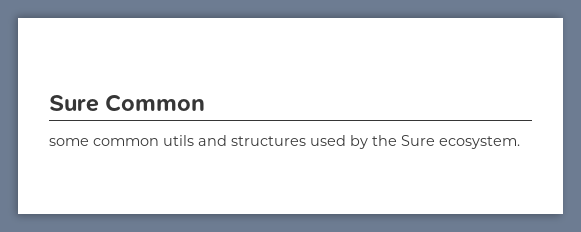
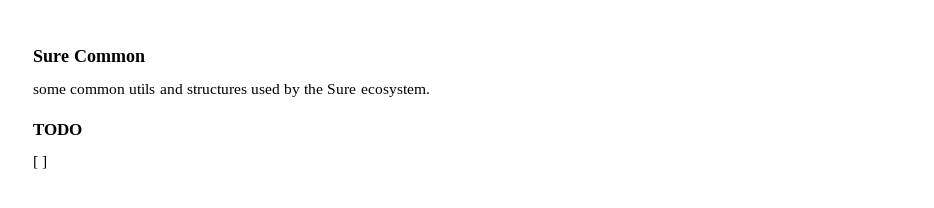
(520, 142) none -> [33,124,82,135] [33,156,48,169] // TODO // [ ]

